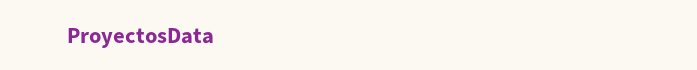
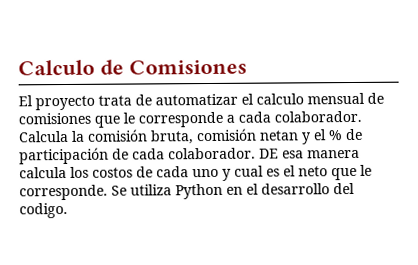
[67,28,214,48] ProyectosData -> [18,59,247,76] [18,92,384,111] [18,110,362,128] [18,128,363,145] [19,147,360,165] [19,164,372,181] [19,182,355,201] [19,202,68,219] Calculo de Comisiones // El proyecto trata de automatizar el calculo mensual de comisiones que le corresponde a cada colaborador. Calcula la comisión bruta, comisión netan y el % de participación de cada colaborador. DE esa manera calcula los costos de cada uno y cual es el neto que le corresponde. Se utiliza Python en el desarrollo del codigo.

